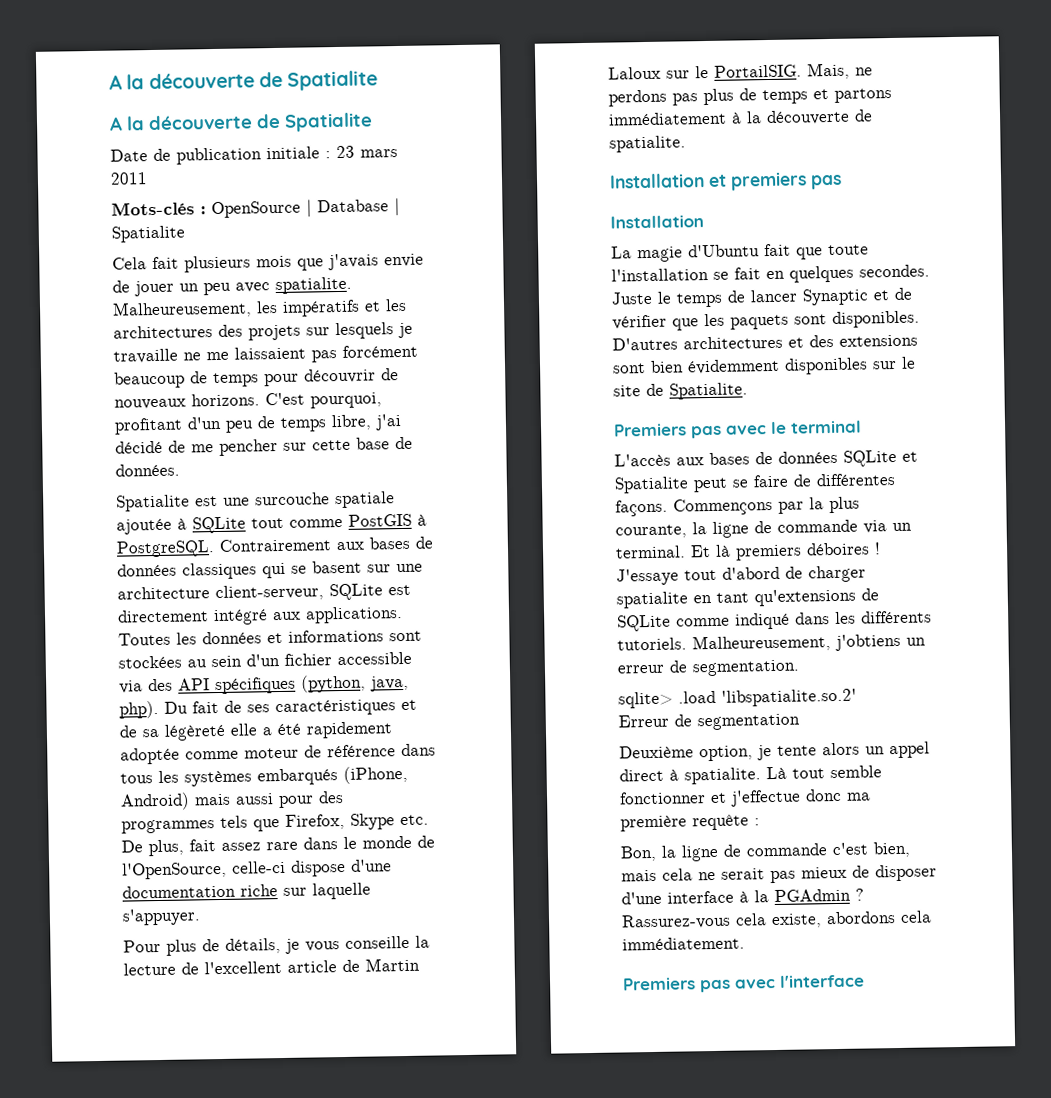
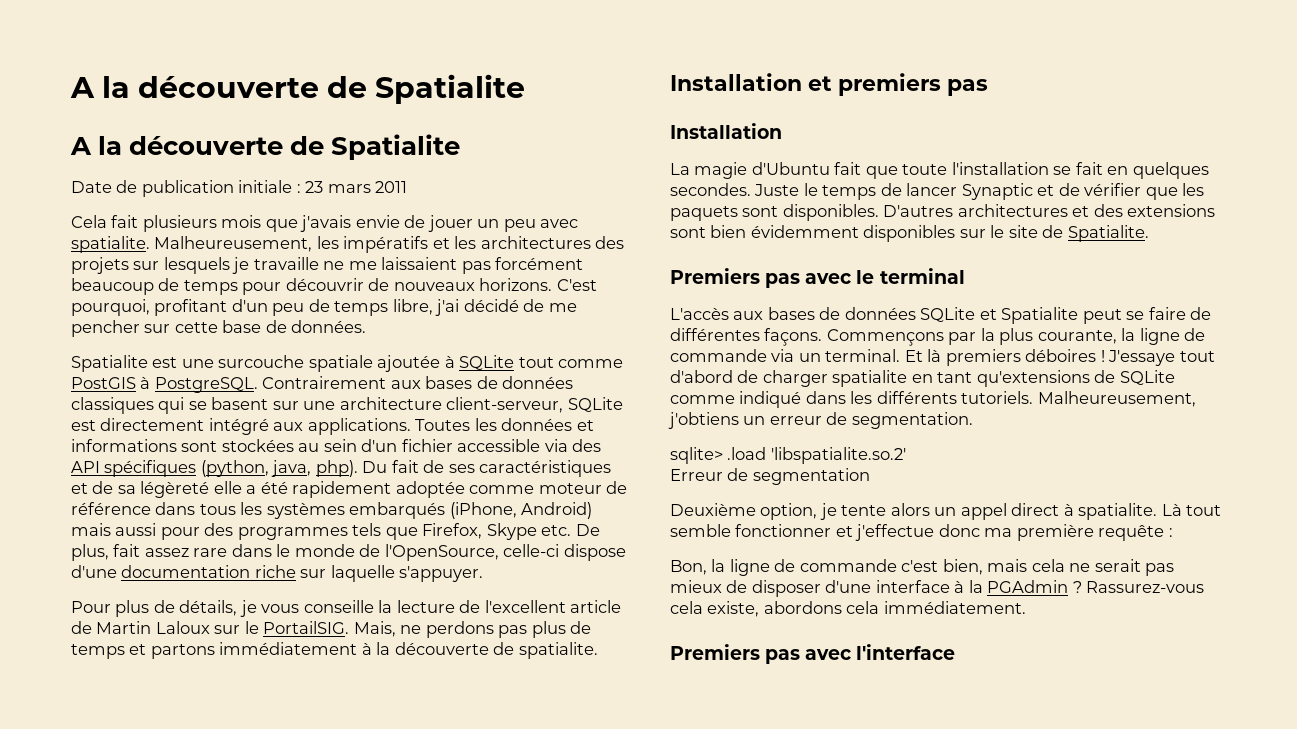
[111,198,400,219] [111,225,185,243] // Mots-clés : OpenSource | Database | Spatialite -> (408, 187) none

